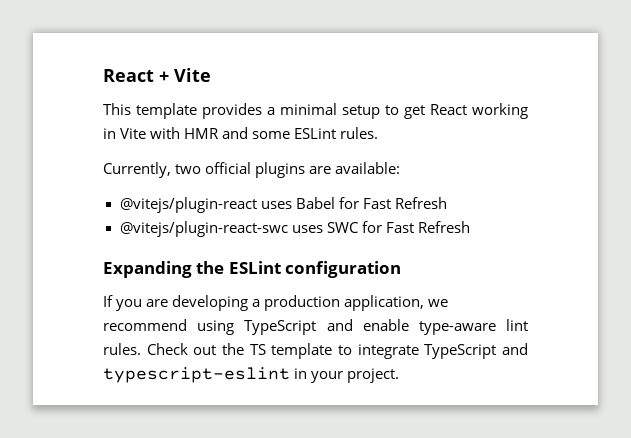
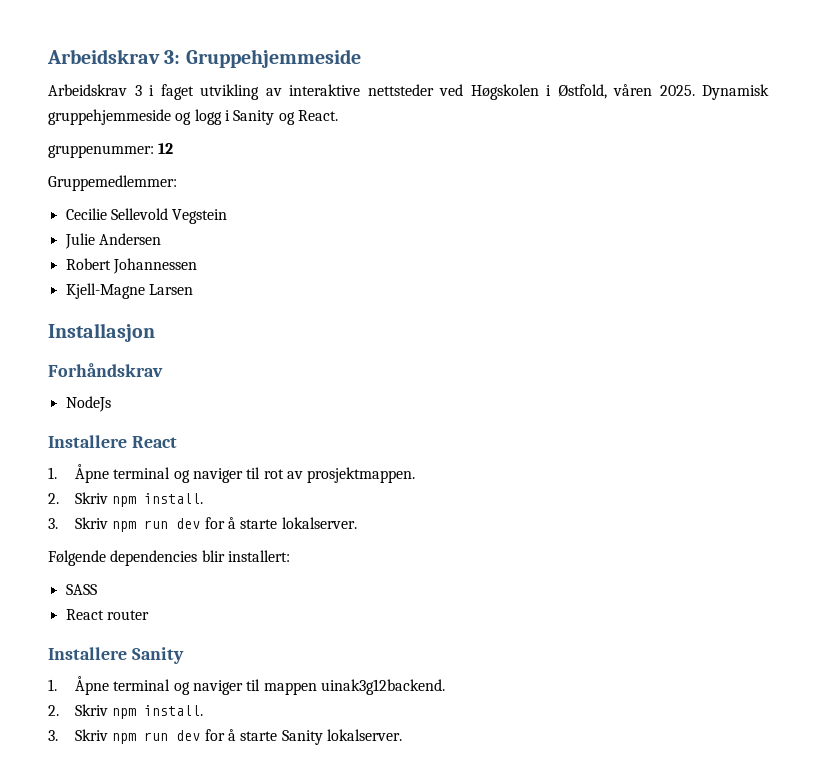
[103,68,211,82] [103,103,528,119] [103,127,379,139] [103,162,401,178] [119,197,447,213] [119,221,470,237] [103,261,402,278] [103,295,449,311] [103,319,528,335] [103,343,528,359] [103,367,400,383] React + Vite // This template provides a minimal setup to get React working in Vite with HMR and some ESLint rules. // Currently, two official plugins are available: // @vitejs/plugin-react uses Babel for Fast Refresh // @vitejs/plugin-react-swc uses SWC for Fast Refresh // Expanding the ESLint configuration // If you are developing a production application, we recommend using TypeScript and enable type-aware lint rules. Check out the TS template to integrate TypeScript and typescript-eslint in your project. -> [47,49,361,68] [48,84,769,100] [48,109,338,125] [48,143,174,158] [48,175,177,191] [65,208,228,224] [64,233,161,249] [65,258,197,274] [65,283,193,299] [48,323,155,342] [48,363,163,377] [65,396,111,412] [48,435,177,448] [48,464,416,483] [48,492,204,507] [48,517,357,532] [48,550,290,566] [65,584,97,595] [65,609,149,620] [48,647,184,664] [48,676,446,695] [48,704,204,719] [48,729,403,745] Arbeidskrav 3: Gruppehjemmeside // Arbeidskrav 3 i faget utvikling av interaktive nettsteder ved Høgskolen i Østfold, våren 2025. Dynamisk gruppehjemmeside og logg i Sanity og React. // gruppenummer: 12 // Gruppemedlemmer: // Cecilie Sellevold Vegstein // Julie Andersen // Robert Johannessen // Kjell-Magne Larsen // Installasjon // Forhåndskrav // NodeJs // Installere React // 1. Åpne terminal og naviger til rot av prosjektmappen. // 2. Skriv npm install. // 3. Skriv npm run dev for å starte lokalserver. // Følgende dependencies blir installert: // SASS // React router // Installere Sanity // 1. Åpne terminal og naviger til mappen uinak3g12backend. // 2. Skriv npm install. // 3. Skriv npm run dev for å starte Sanity lokalserver.

